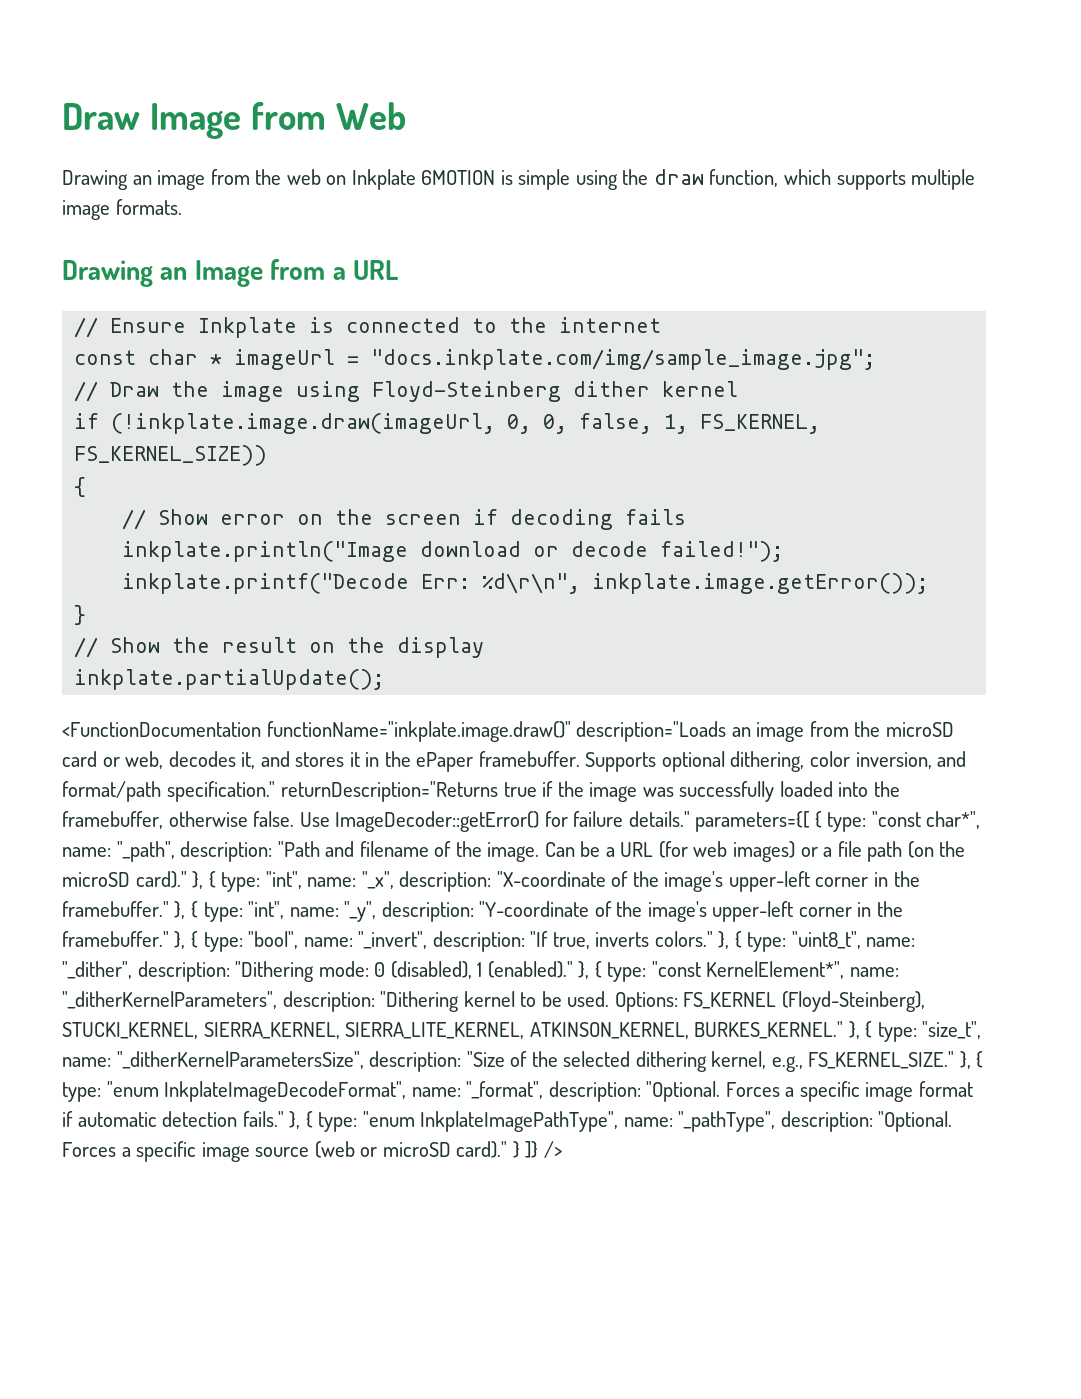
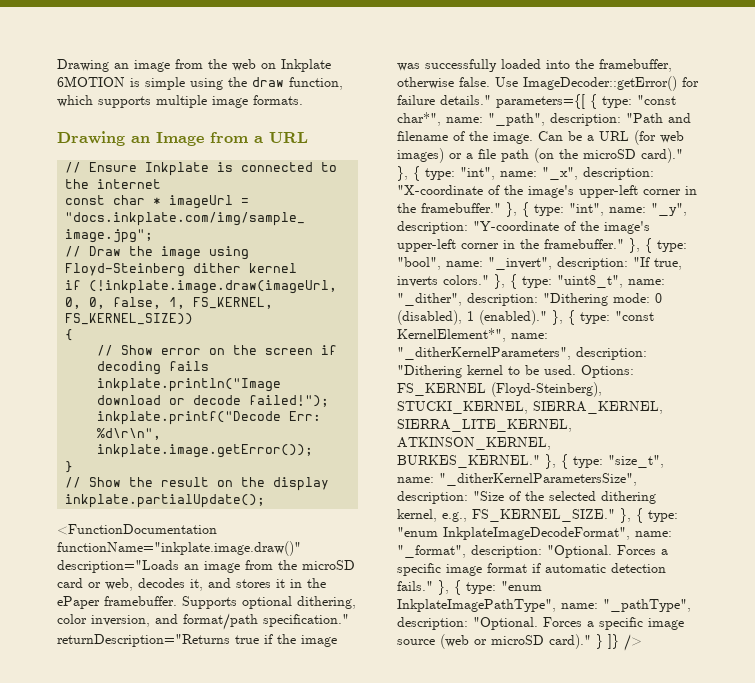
[62,102,406,139] Draw Image from Web // -> (57, 65) none

